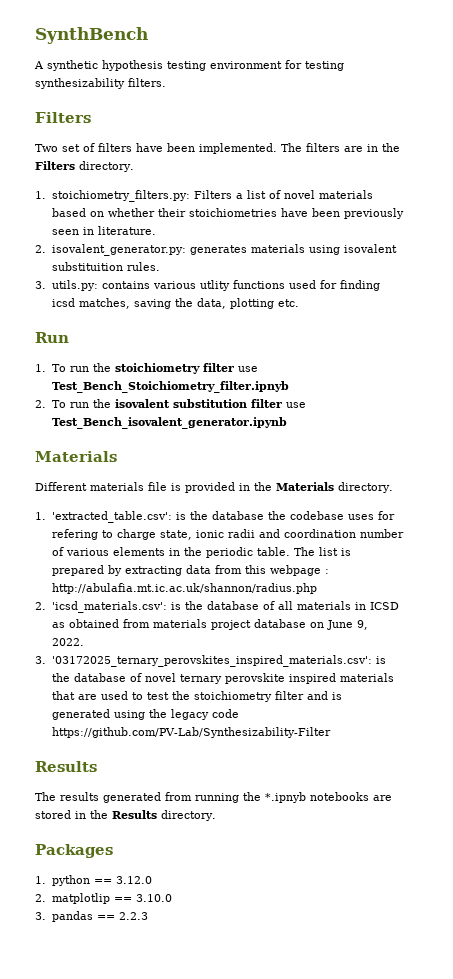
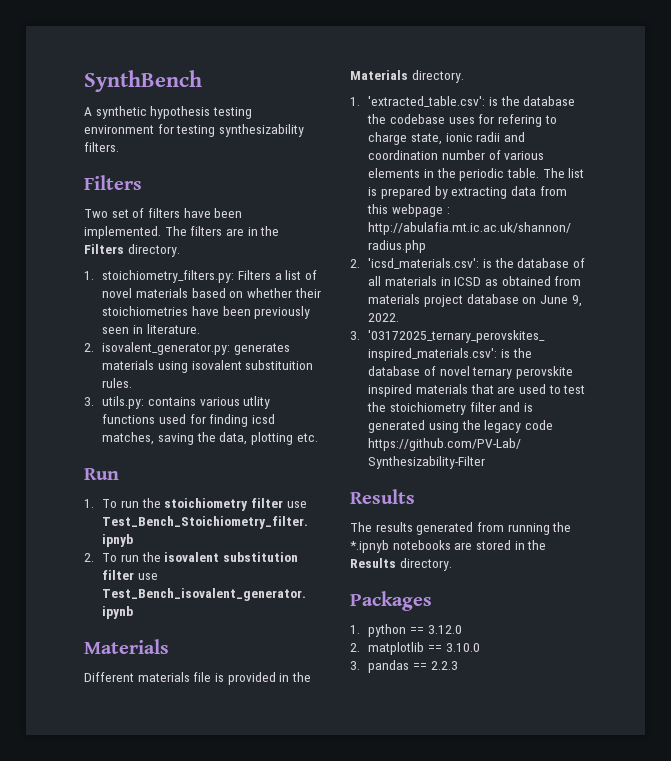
[51,893,110,904] matplotlip -> [368,642,425,655] matplotlib

